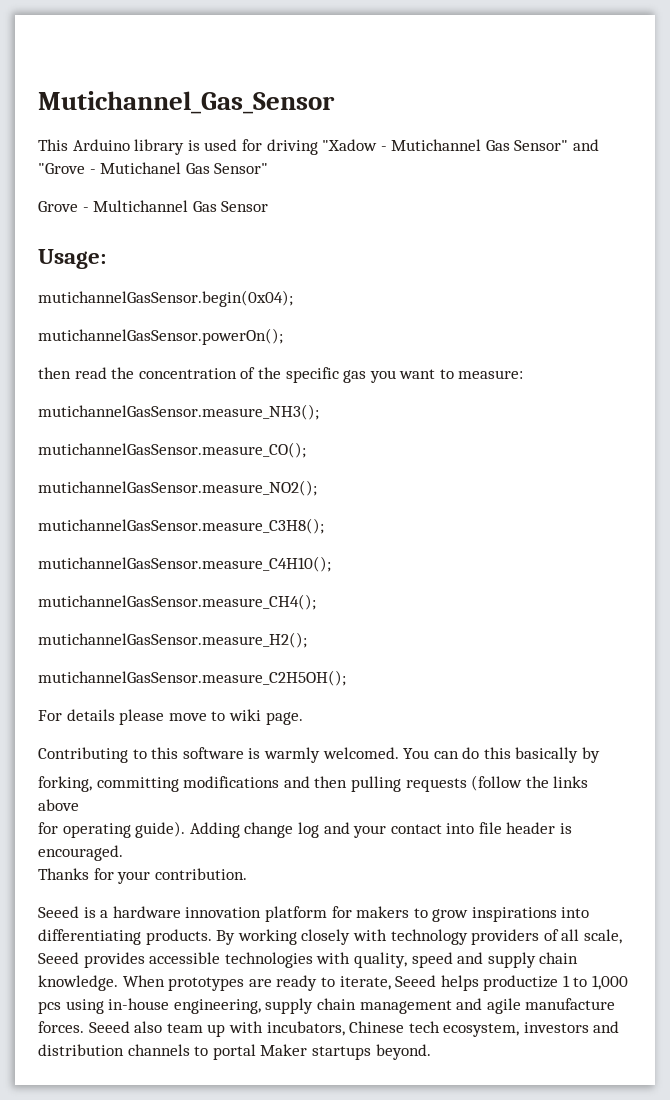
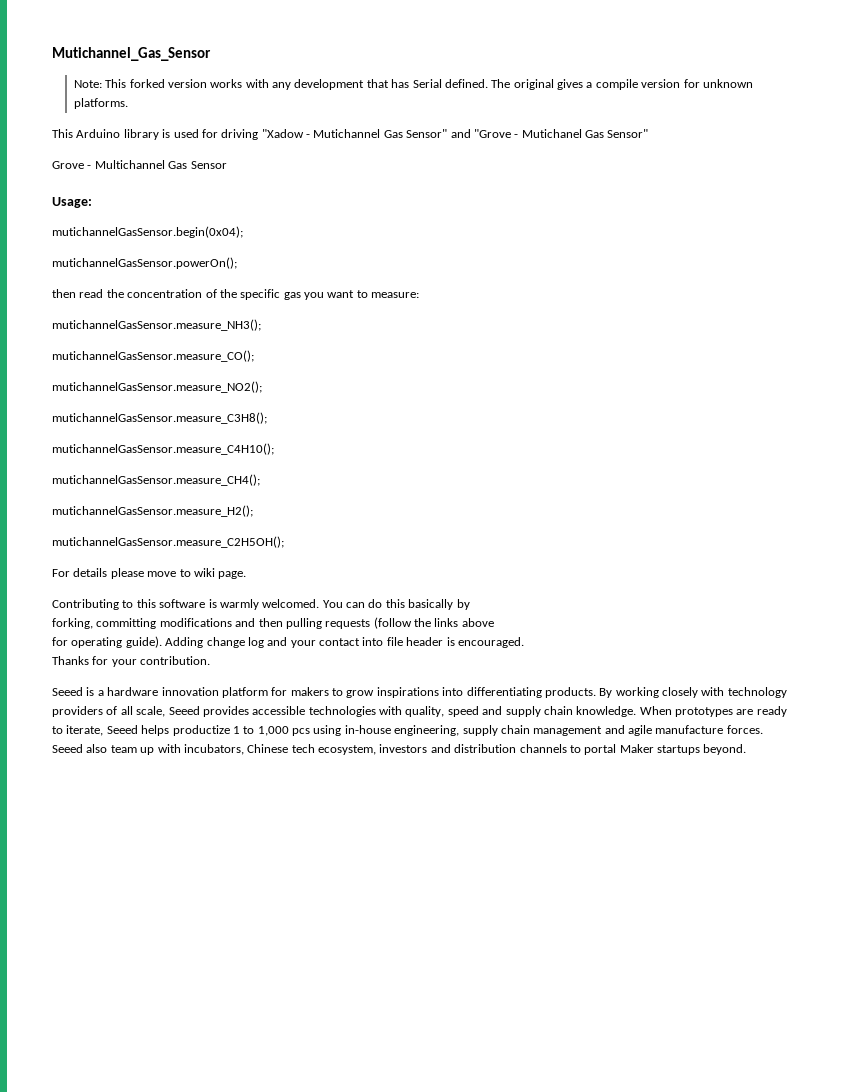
(335, 102) none -> [73,79,753,90] [73,98,128,109] // Note: This forked version works with any development that has Serial defined. The original gives a compile version for unknown platforms.

